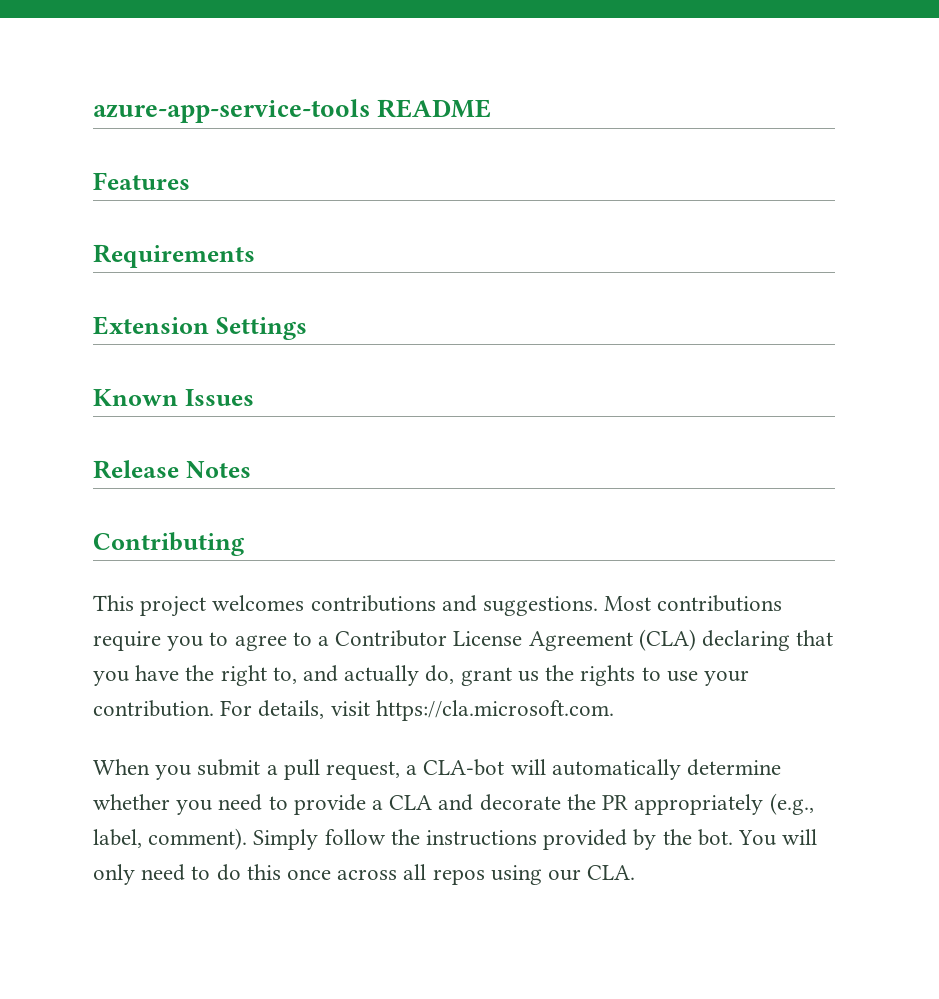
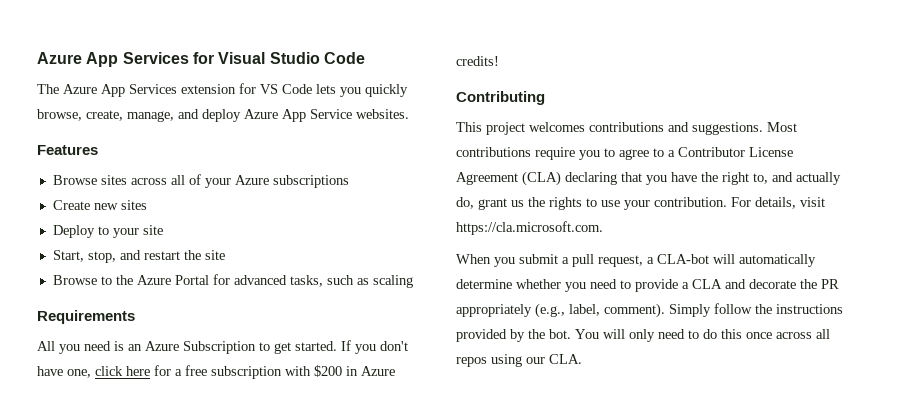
[93,99,492,123] [93,172,190,190] [93,244,255,268] [93,316,307,340] [93,389,254,406] [93,460,251,479] azure-app-service-tools README // Features // Requirements // Extension Settings // Known Issues // Release Notes -> [37,52,365,67] [37,83,408,97] [37,109,409,122] [37,145,98,155] [52,174,349,188] [52,200,147,210] [52,225,163,238] [52,250,225,263] [52,274,413,288] [37,310,135,324] [37,340,408,354] [37,365,395,379] [456,56,499,66] Azure App Services for Visual Studio Code // The Azure App Services extension for VS Code lets you quickly browse, create, manage, and deploy Azure App Service websites. // Features // Browse sites across all of your Azure subscriptions // Create new sites // Deploy to your site // Start, stop, and restart the site // Browse to the Azure Portal for advanced tasks, such as scaling // Requirements // All you need is an Azure Subscription to get started. If you don't have one, click here for a free subscription with $200 in Azure credits!

